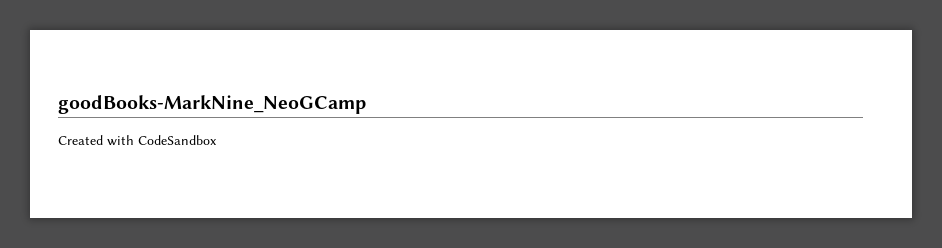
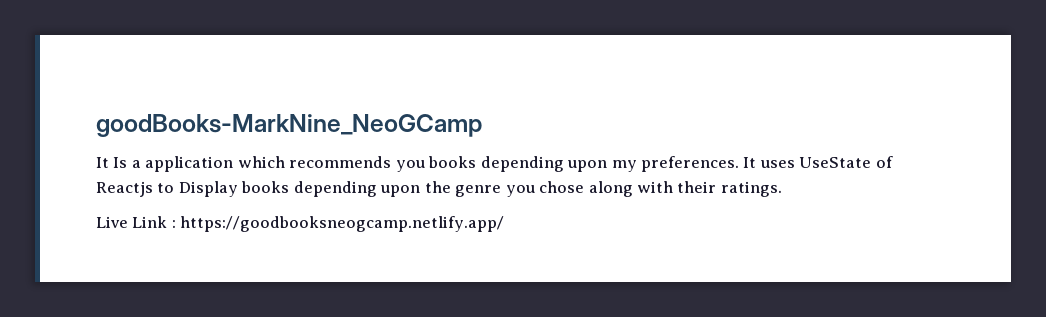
[58,135,217,146] Created with CodeSandbox -> [96,156,893,172] [96,181,782,197] [96,216,505,232] It Is a application which recommends you books depending upon my preferences. It uses UseState of Reactjs to Display books depending upon the genre you chose along with their ratings. // Live Link : https://goodbooksneogcamp.netlify.app/

